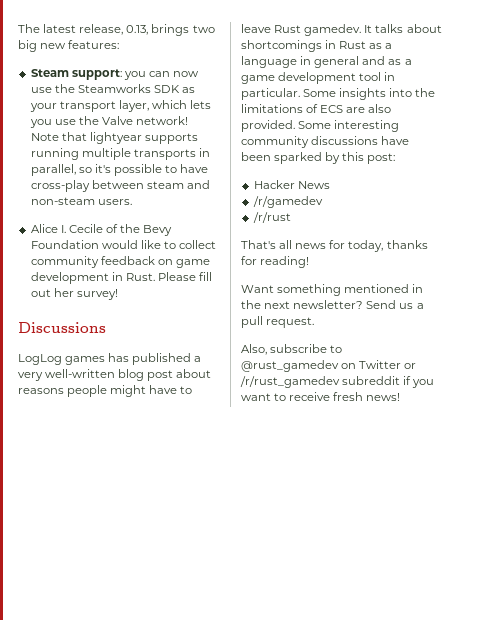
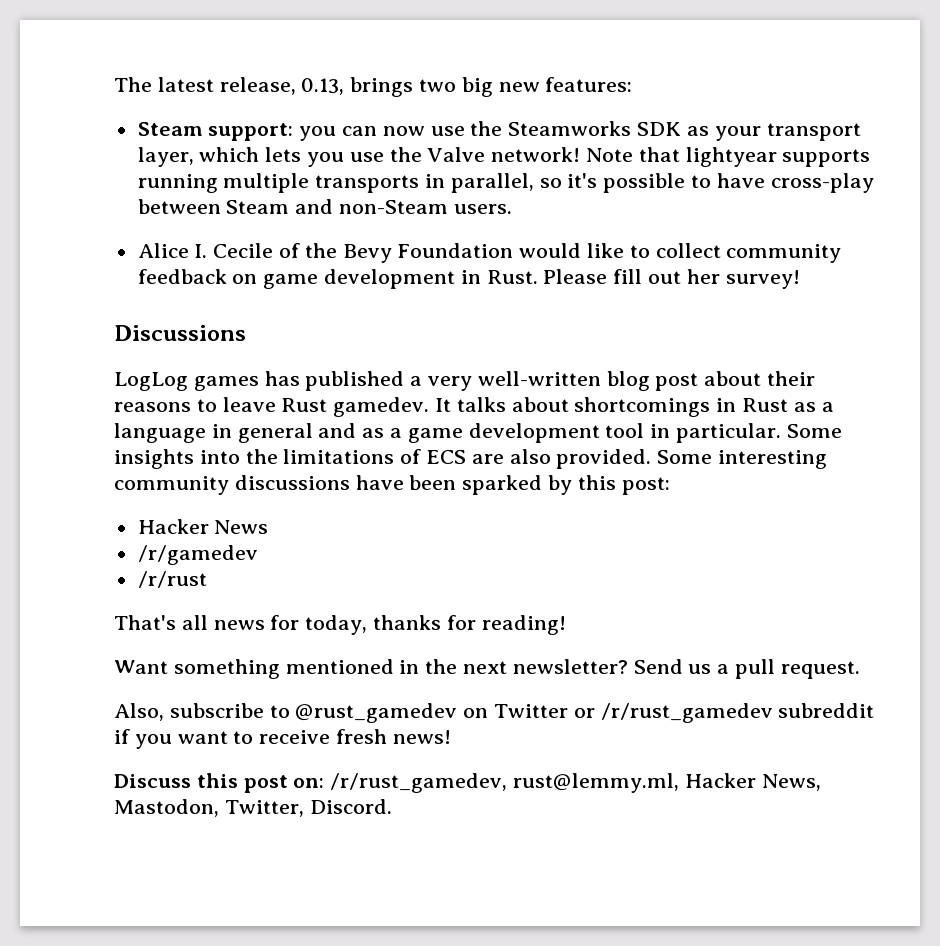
[146,180,210,189] [30,197,95,205] steam and non-steam -> [226,199,449,214] Steam and non-Steam
[18,385,178,397] reasons people might have -> [767,371,816,386] [114,402,191,412] their reasons
(401, 397) none -> [114,773,821,793] [114,799,392,817] // Discuss this post on: /r/rust_gamedev, rust@lemmy.ml, Hacker News, Mastodon, Twitter, Discord.

